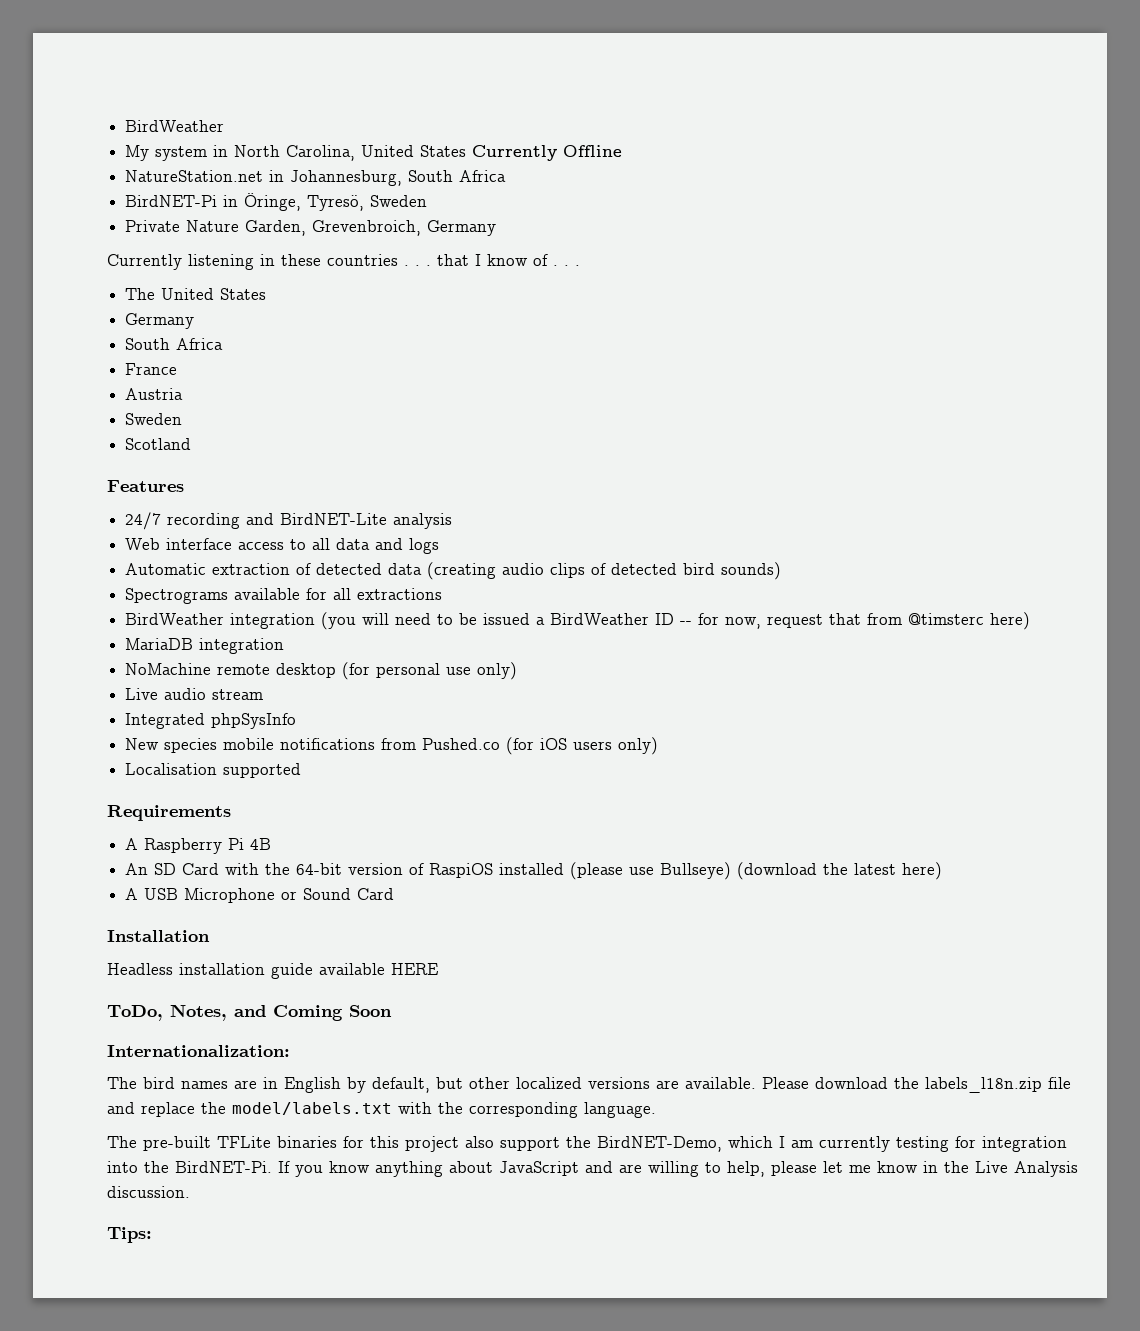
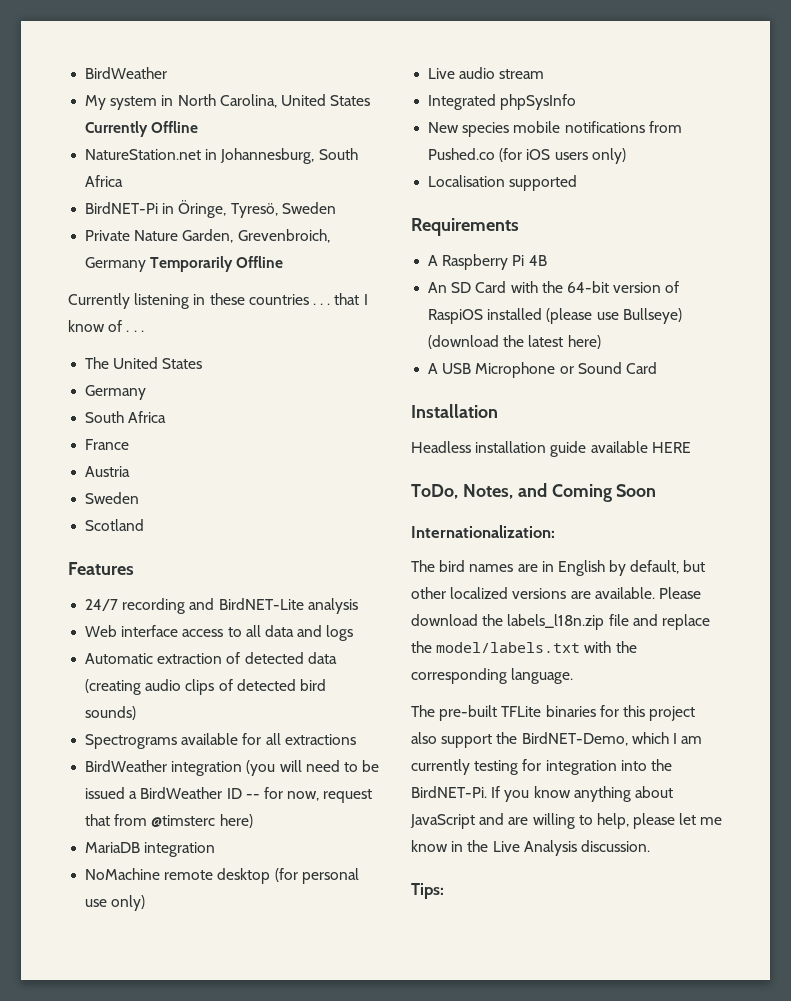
(497, 228) none -> [150,256,284,272] Temporarily Offline

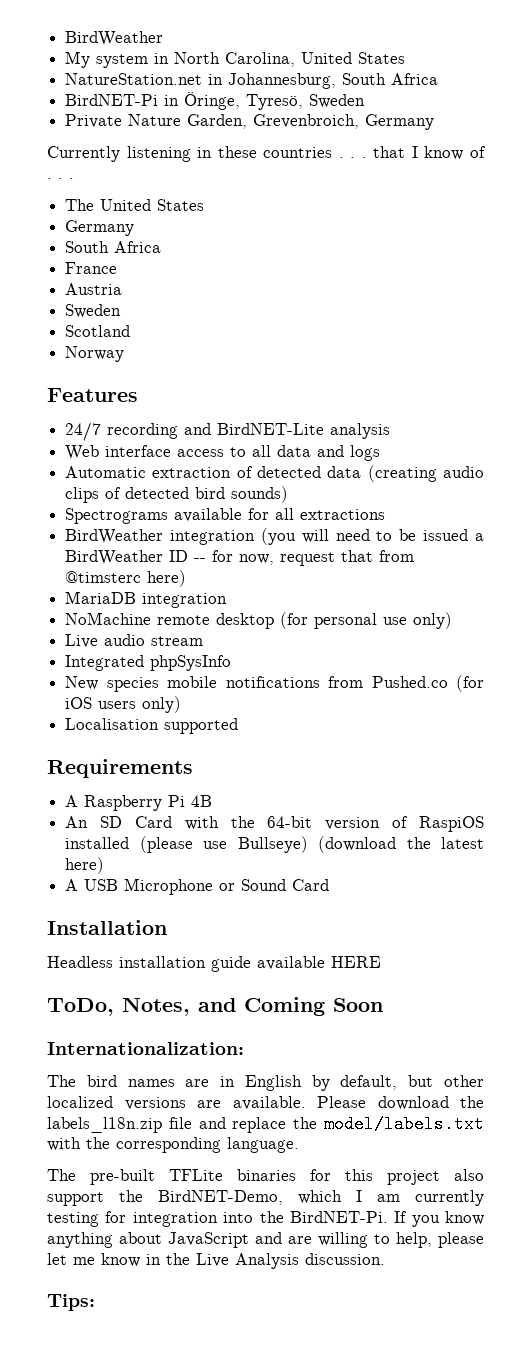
[85,121,199,137] Currently Offline -> (406, 58) none
[150,256,284,272] Temporarily Offline -> (435, 122) none
(145, 525) none -> [65,346,125,362] // Norway

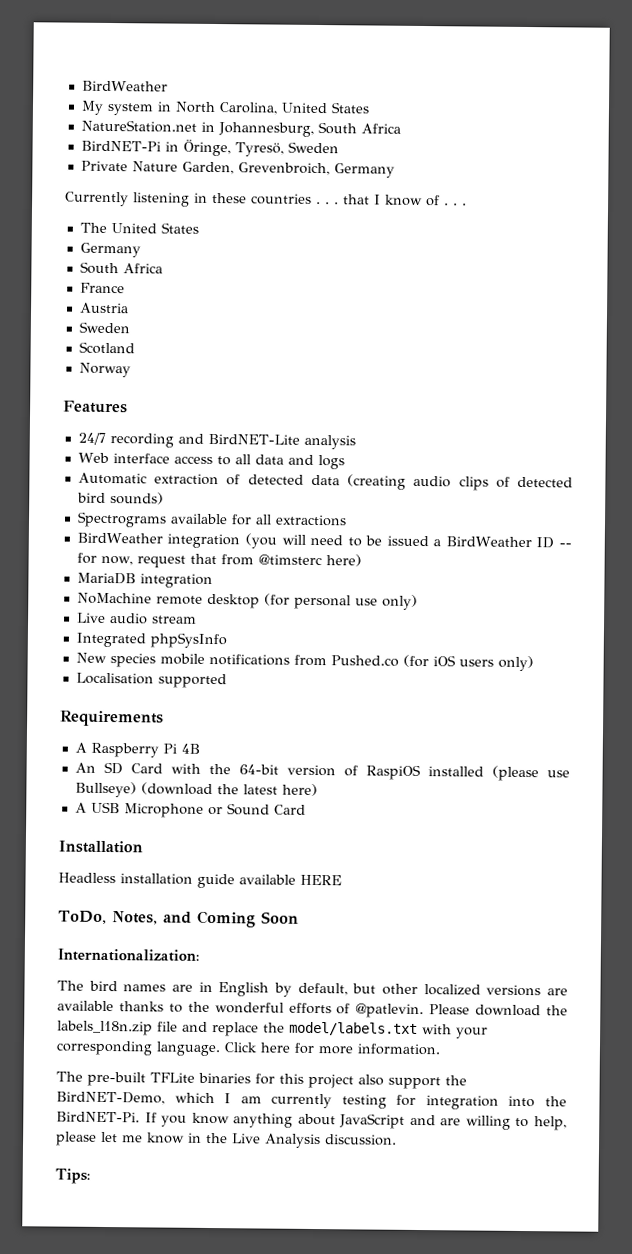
[232,1096,306,1110] available. -> [57,1000,425,1019] available thanks to the wonderful efforts of @patlevin.
[86,1137,110,1149] the -> [456,1027,488,1039] your
(299, 1145) none -> [224,1042,441,1056] Click here for more information.

